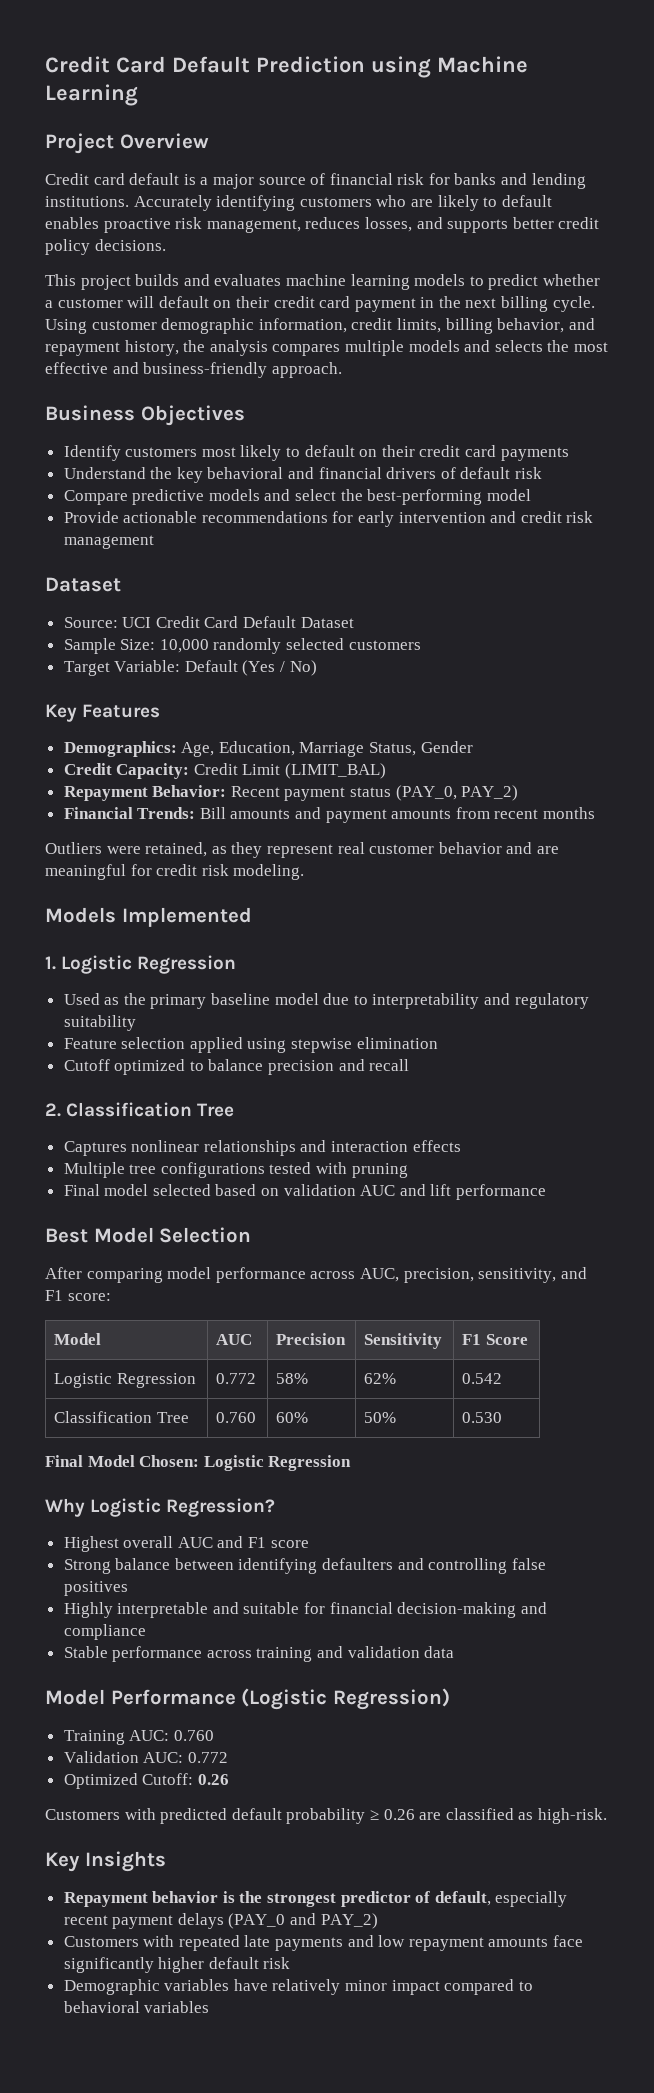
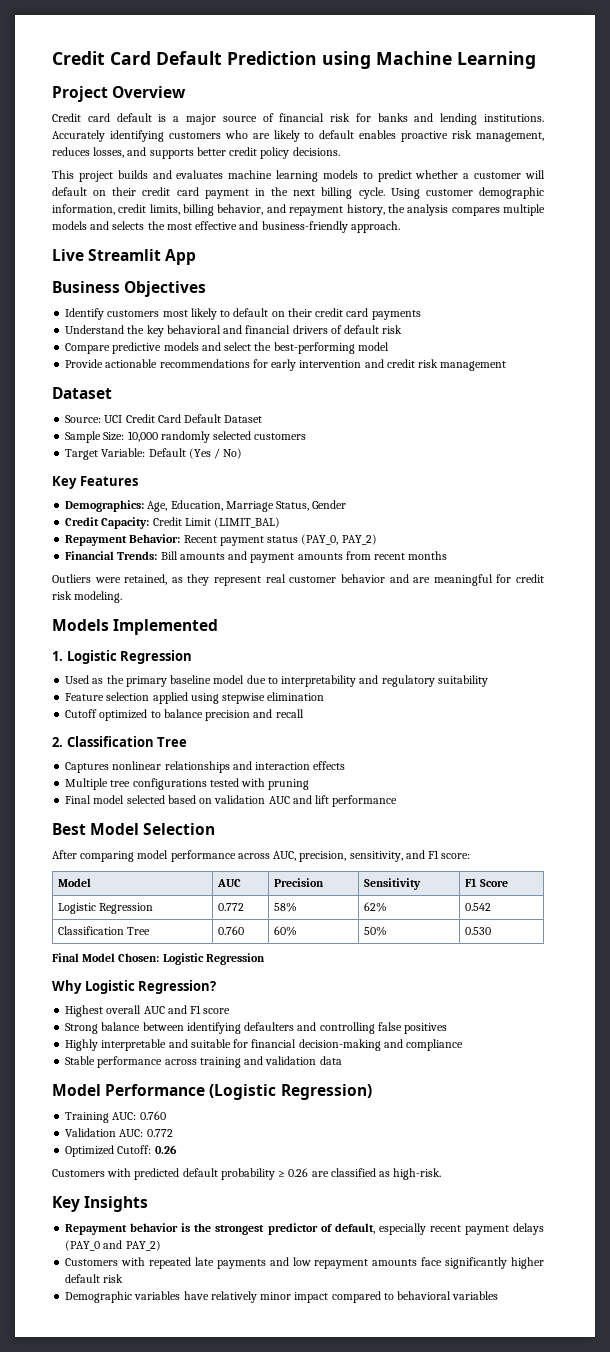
(342, 370) none -> [52,249,197,265] // Live Streamlit App

